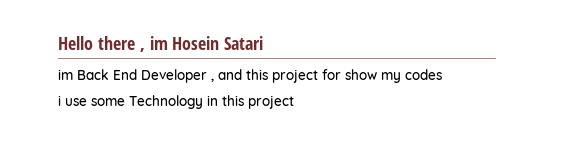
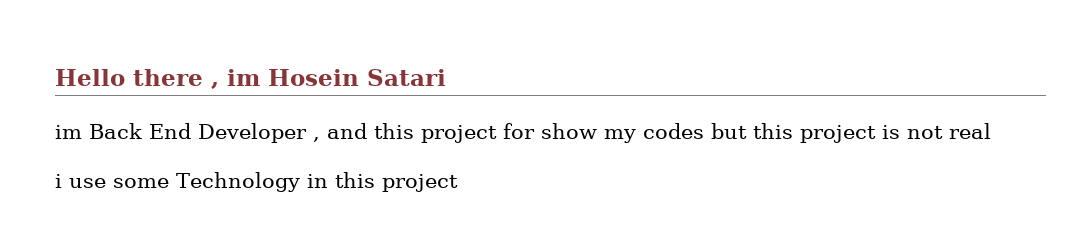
(442, 74) none -> [711,123,991,143] but this project is not real

